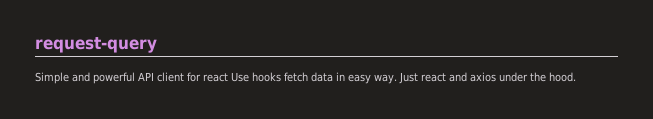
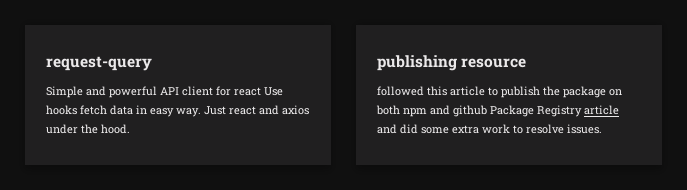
(576, 77) none -> [377,55,527,71] [377,86,622,98] [376,105,619,117] [377,124,602,134] // publishing resource // followed this article to publish the package on both npm and github Package Registry article and did some extra work to resolve issues.

